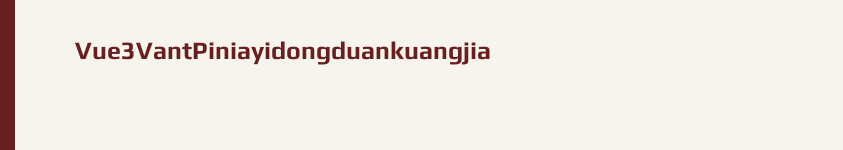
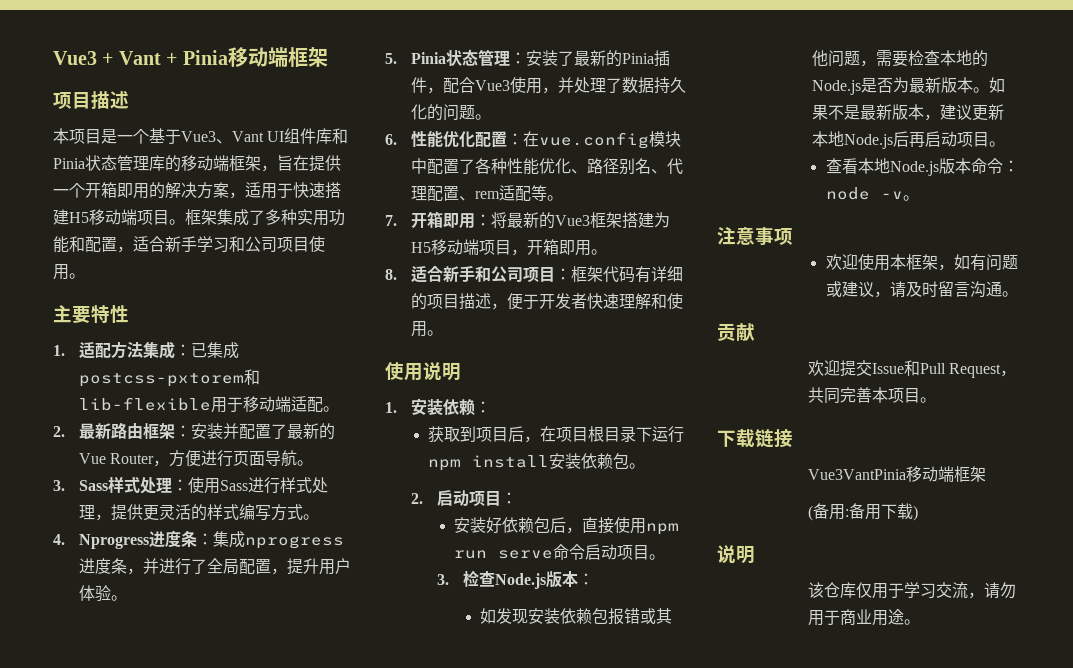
[75,41,491,65] Vue3VantPiniayidongduankuangjia -> [53,47,328,67] [53,91,129,109] [53,128,349,144] [53,155,341,172] [53,182,341,199] [53,209,345,226] [53,236,325,253] [53,264,85,280] [53,305,129,324] [53,341,239,359] [78,369,260,387] [78,396,339,413] [53,422,335,440] [78,450,314,467] [53,476,328,494] [78,504,319,521] [53,530,344,549] [78,558,351,575] [78,585,127,601] [385,49,670,67] [410,77,686,94] [410,104,491,121] [385,130,681,149] [410,158,683,175] [410,185,563,201] [385,211,670,229] [410,239,607,256] [385,265,683,283] [410,293,683,310] [410,321,443,337] [385,362,461,381] [385,398,491,416] [428,426,685,443] [428,453,646,471] [410,490,517,507] [454,517,680,535] [454,544,666,560] [436,570,594,589] [480,608,673,625] [812,50,989,67] [812,77,1006,95] [812,104,1005,121] [812,131,1006,149] [825,158,1019,176] [825,187,919,201] [717,227,793,245] [825,254,1018,271] [825,281,1018,298] [717,323,755,341] [807,360,1017,378] [807,387,936,404] [717,429,793,448] [807,466,986,482] [807,503,918,521] [717,545,755,564] [807,582,1016,599] [807,609,920,626] Vue3 + Vant + Pinia移动端框架 // 项目描述 // 本项目是一个基于Vue3、Vant UI组件库和Pinia状态管理库的移动端框架，旨在提供一个开箱即用的解决方案，适用于快速搭建H5移动端项目。框架集成了多种实用功能和配置，适合新手学习和公司项目使用。 // 主要特性 // 1.适配方法集成：已集成postcss-pxtorem和lib-flexible用于移动端适配。 // 2.最新路由框架：安装并配置了最新的Vue Router，方便进行页面导航。 // 3. Sass样式处理：使用Sass进行样式处理，提供更灵活的样式编写方式。 // 4. Nprogress进度条：集成nprogress进度条，并进行了全局配置，提升用户体验。 // 5. Pinia状态管理：安装了最新的Pinia插件，配合Vue3使用，并处理了数据持久化的问题。 // 6.性能优化配置：在vue.config模块中配置了各种性能优化、路径别名、代理配置、rem适配等。 // 7.开箱即用：将最新的Vue3框架搭建为H5移动端项目，开箱即用。 // 8.适合新手和公司项目：框架代码有详细的项目描述，便于开发者快速理解和使用。 // 使用说明 // 1.安装依赖： // 获取到项目后，在项目根目录下运行npm install安装依赖包。 // 2.启动项目： // 安装好依赖包后，直接使用npm run serve命令启动项目。 // 3.检查Node.js版本： // 如发现安装依赖包报错或其他问题，需要检查本地的Node.js是否为最新版本。如果不是最新版本，建议更新本地Node.js后再启动项目。 // 查看本地Node.js版本命令：node -v。 // 注意事项 // 欢迎使用本框架，如有问题或建议，请及时留言沟通。 // 贡献 // 欢迎提交Issue和Pull Request，共同完善本项目。 // 下载链接 // Vue3VantPinia移动端框架 // (备用:备用下载) // 说明 // 该仓库仅用于学习交流，请勿用于商业用途。

